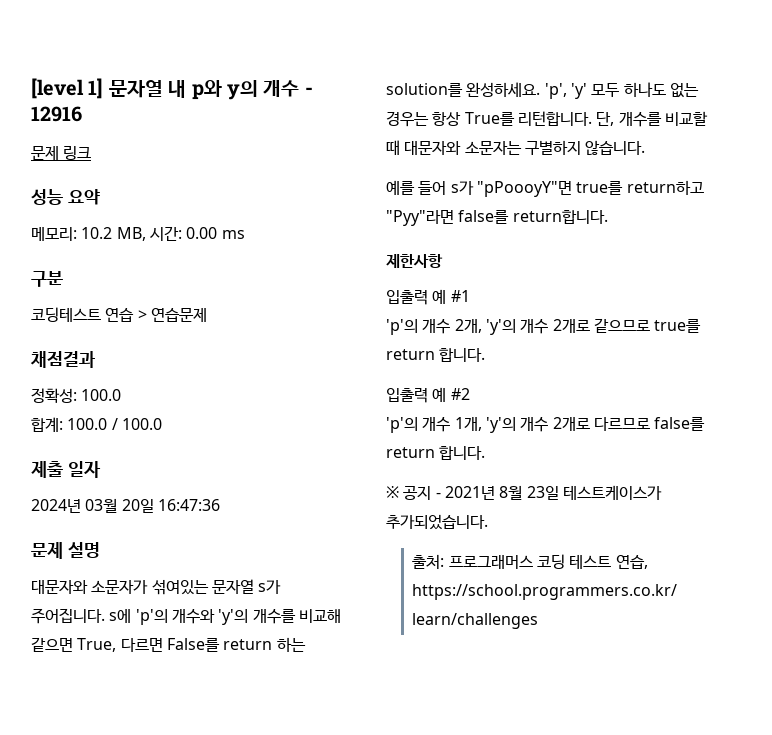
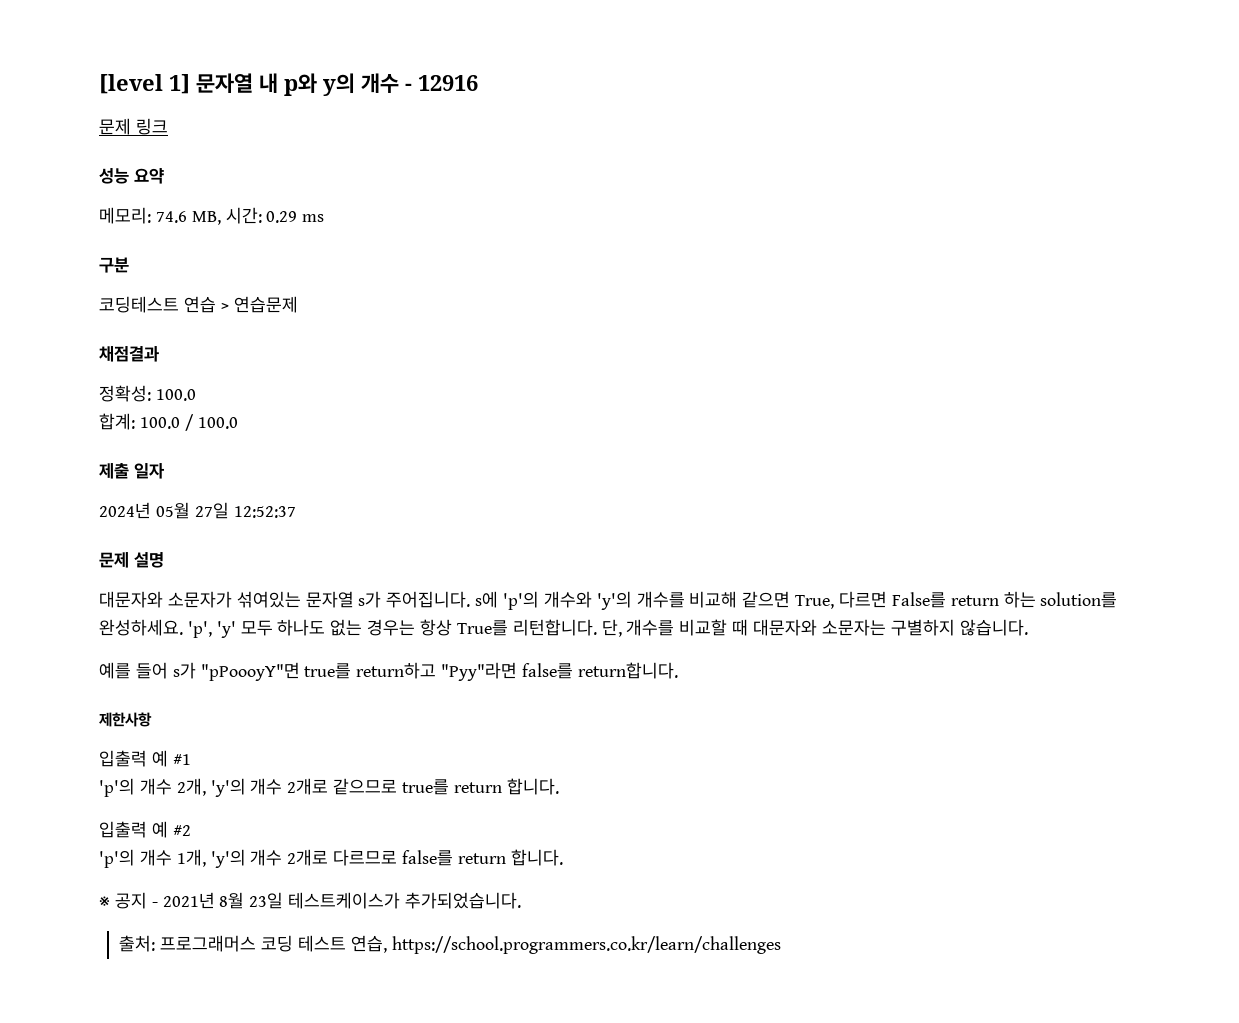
[81,227,113,239] 10.2 -> [155,211,187,223] 74.6
[186,227,218,239] 0.00 -> [266,211,298,223] 0.29
[85,498,220,513] 03월 20일 16:47:36 -> [155,502,296,519] 05월 27일 12:52:37

